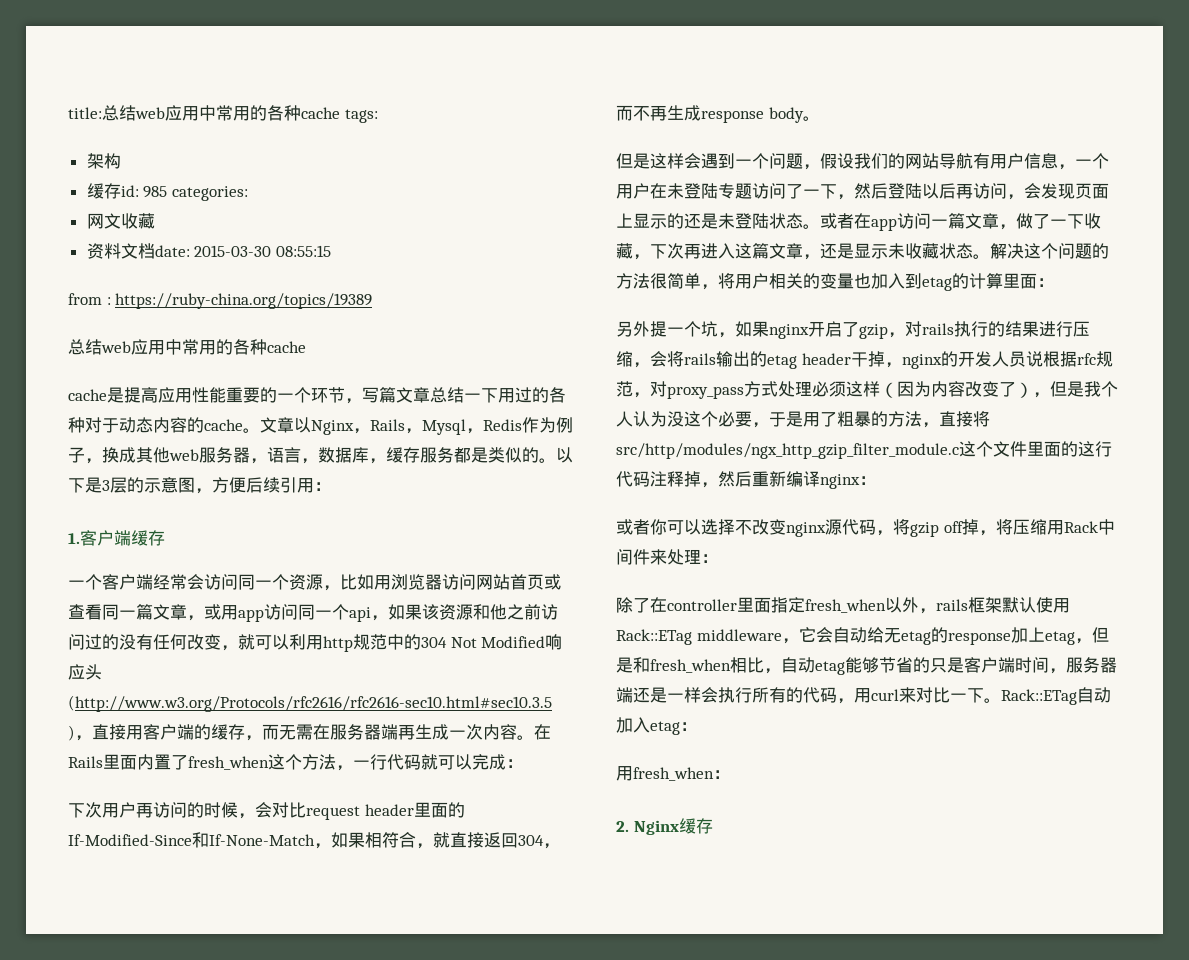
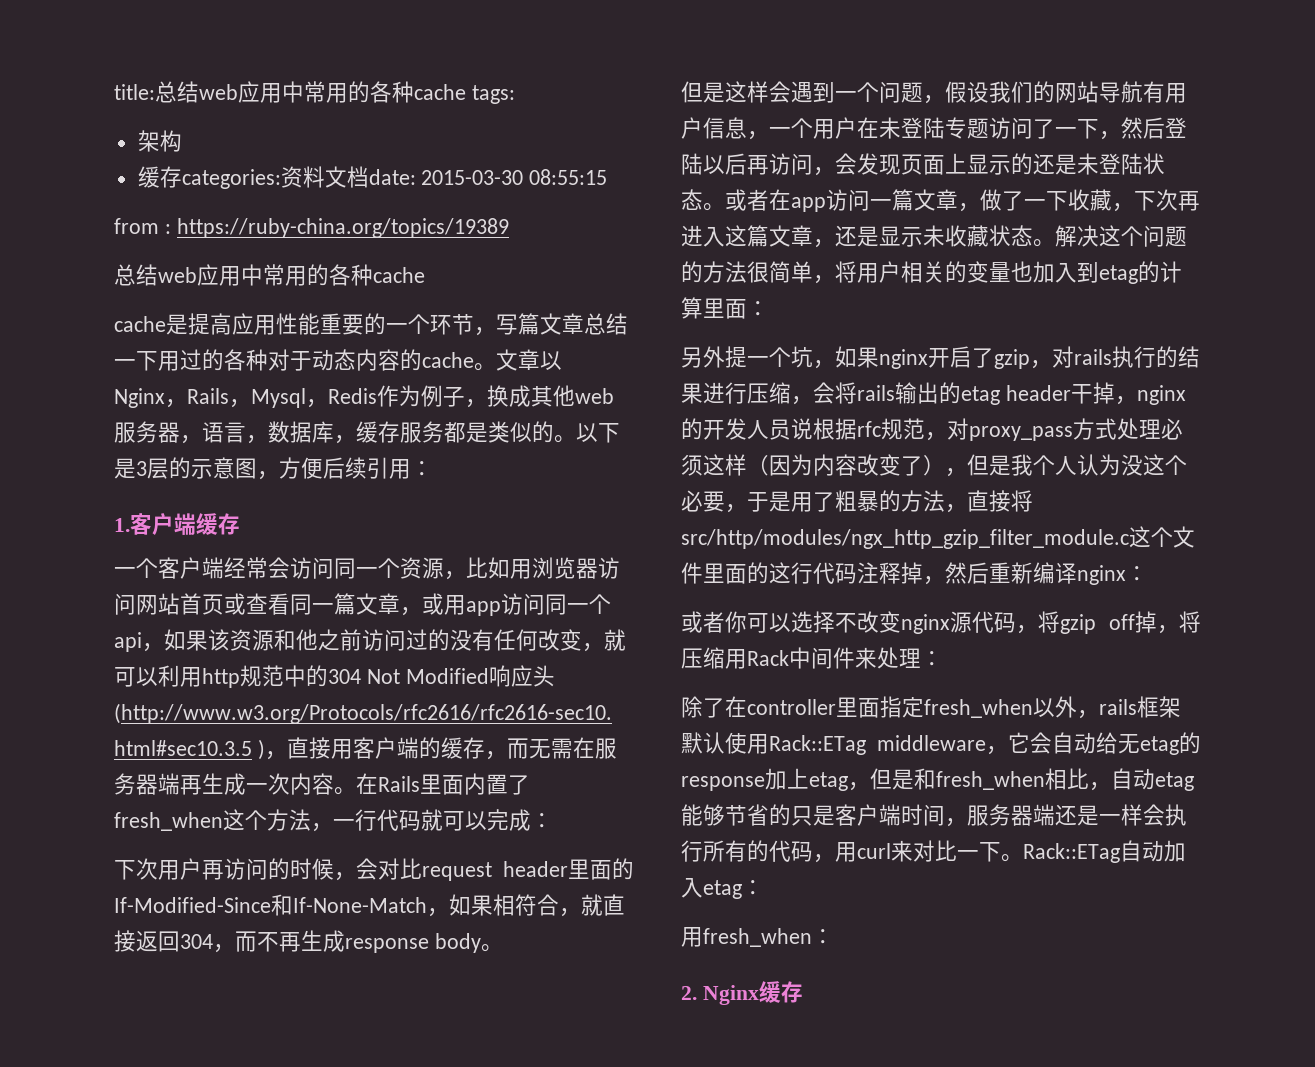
[120,185,168,198] id: 985 -> (182, 177) none
[86,213,155,229] // 网文收藏 // -> (281, 179) none

